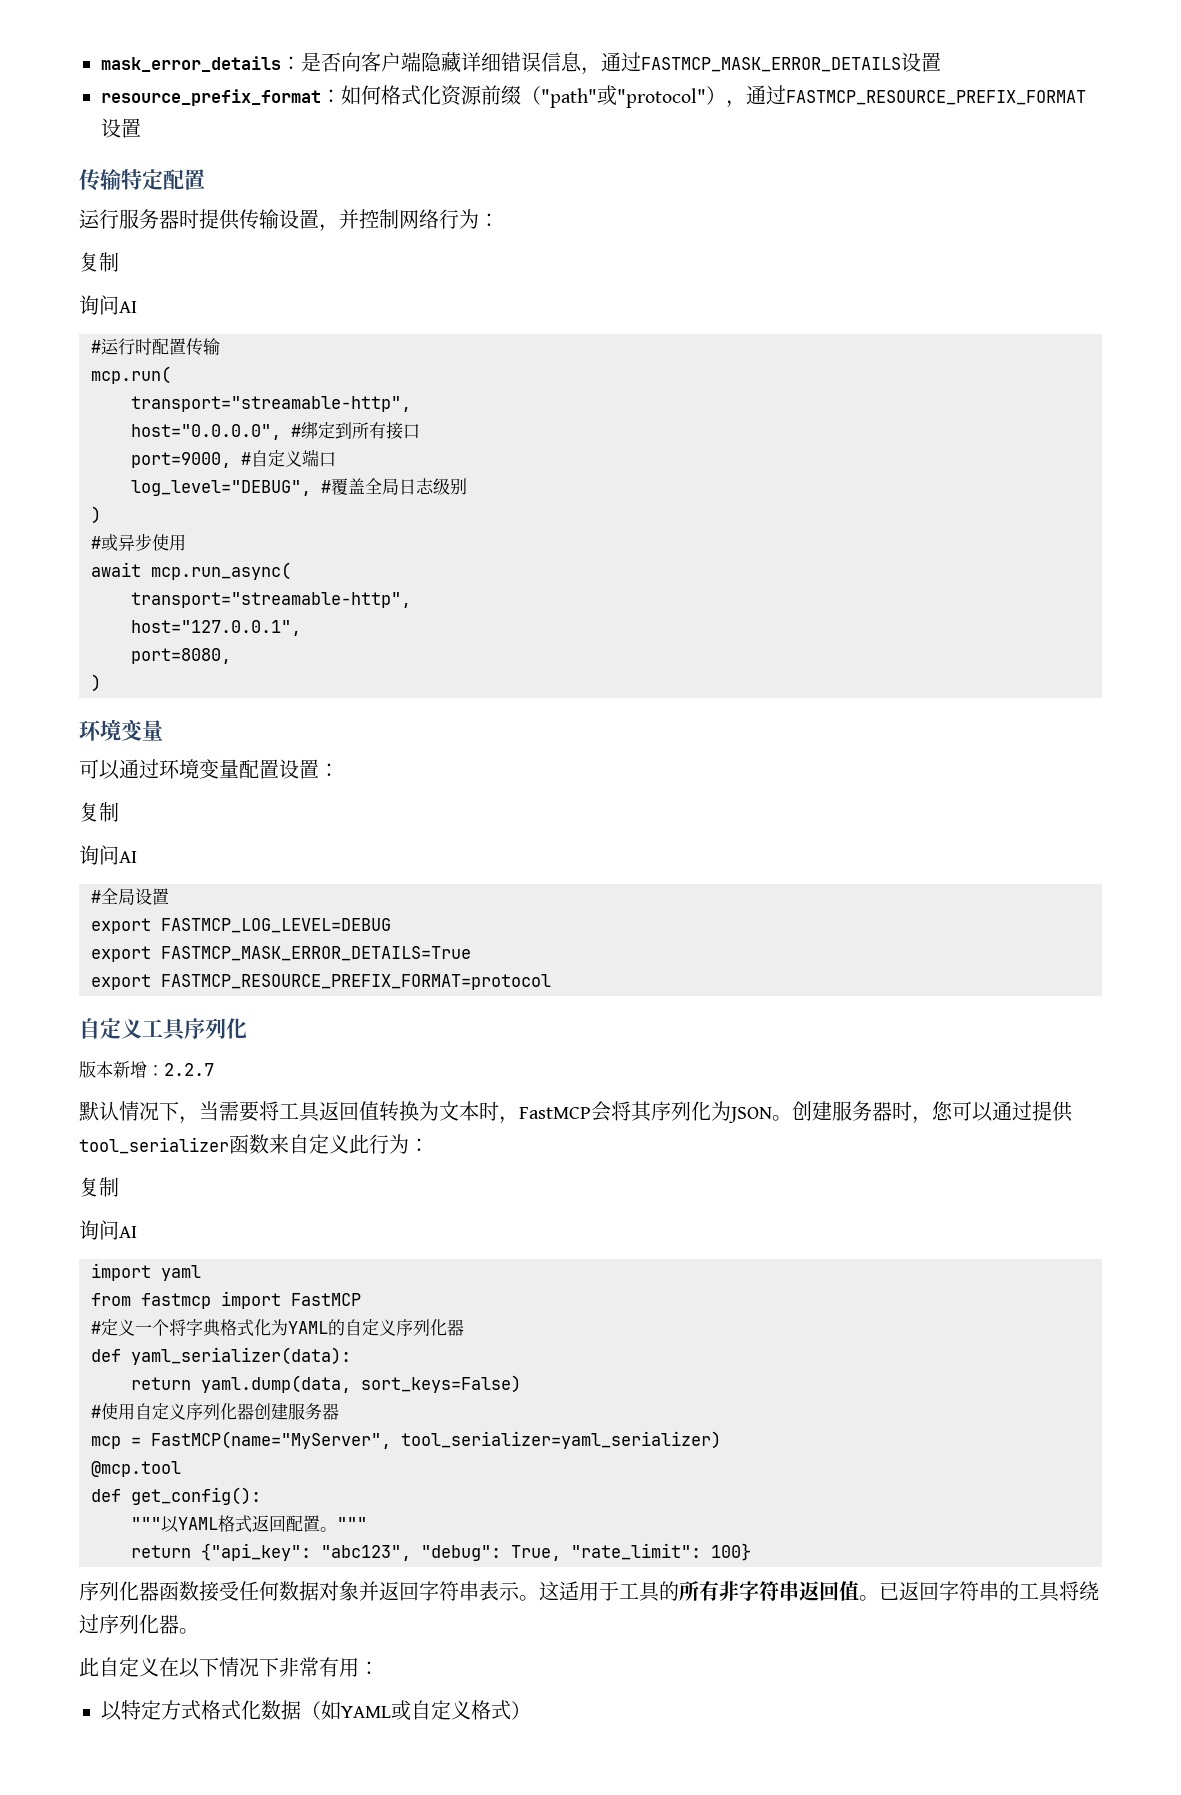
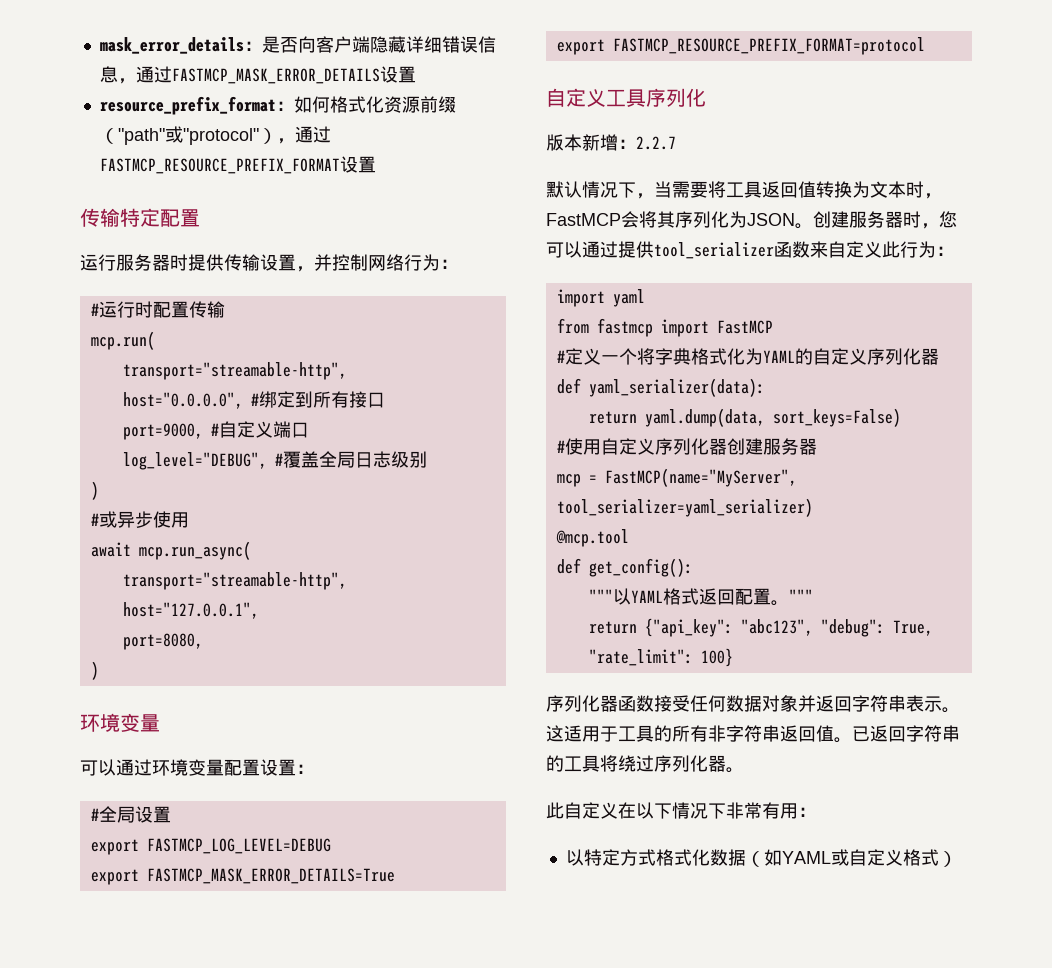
[79,252,119,272] [79,295,137,315] // 复制 // 询问AI -> (458, 264) none
[79,802,119,822] [79,845,137,865] // 复制 // 询问AI -> (314, 769) none
[79,1177,119,1197] [79,1220,137,1240] // 复制 // 询问AI -> (954, 251) none

